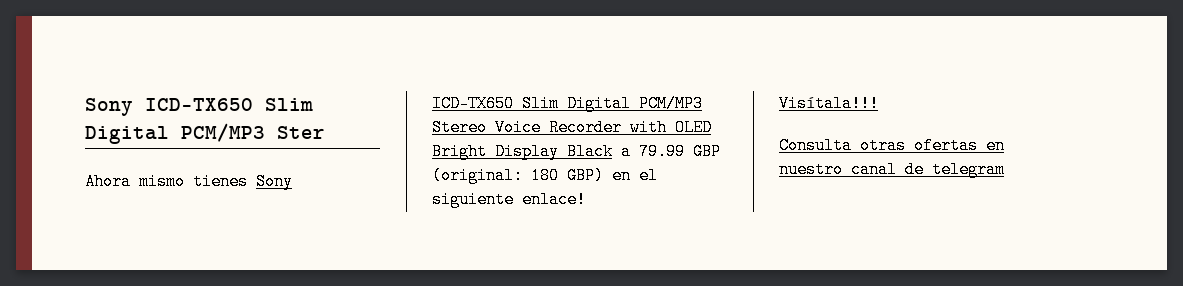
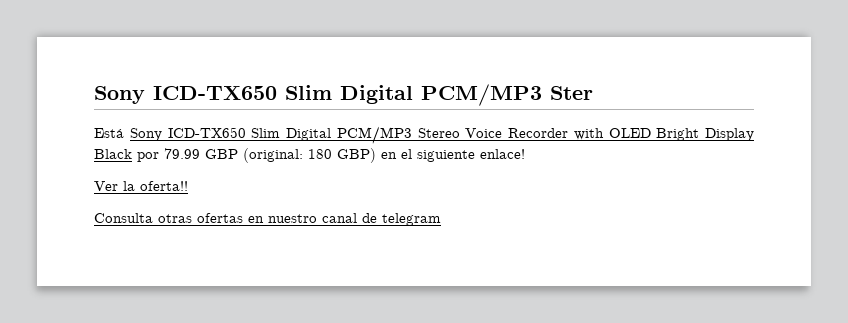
[85,173,248,190] Ahora mismo tienes -> [94,128,124,138] Está
[621,143,631,160] a -> [137,152,159,162] por
[779,95,879,112] Visítala!!! -> [94,181,188,191] Ver la oferta!!

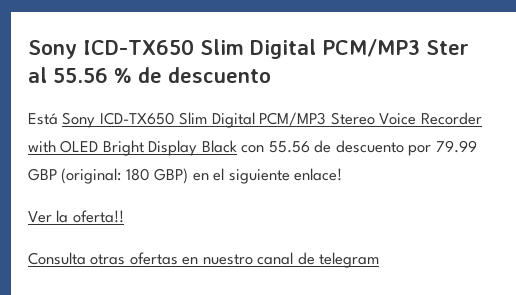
(593, 93) none -> [28,67,271,83] al 55.56 % de descuento
(132, 154) none -> [241,140,404,153] con 55.56 de descuento

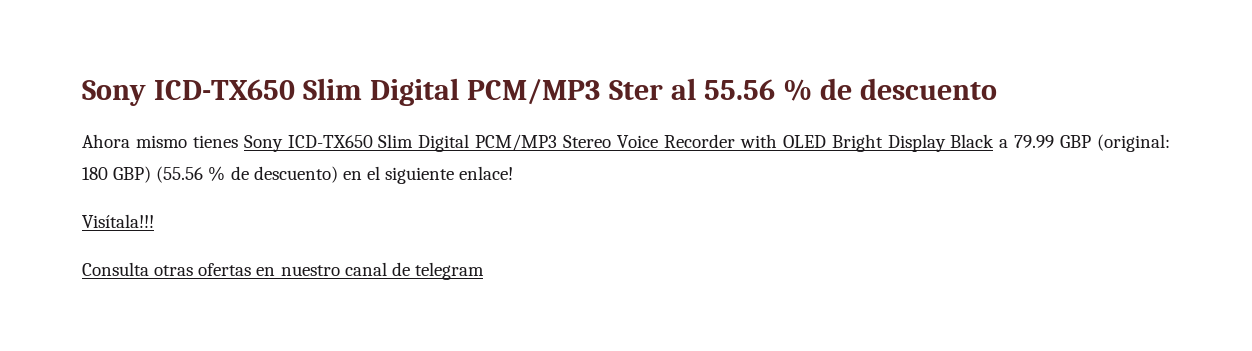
[28,113,58,125] Está -> [82,134,238,148] Ahora mismo tienes
[241,140,432,156] con 55.56 de descuento por -> [999,139,1009,148] a
(189, 176) none -> [156,166,338,183] (55.56 % de descuento)
[28,210,124,223] Ver la oferta!! -> [82,214,154,228] Visítala!!!

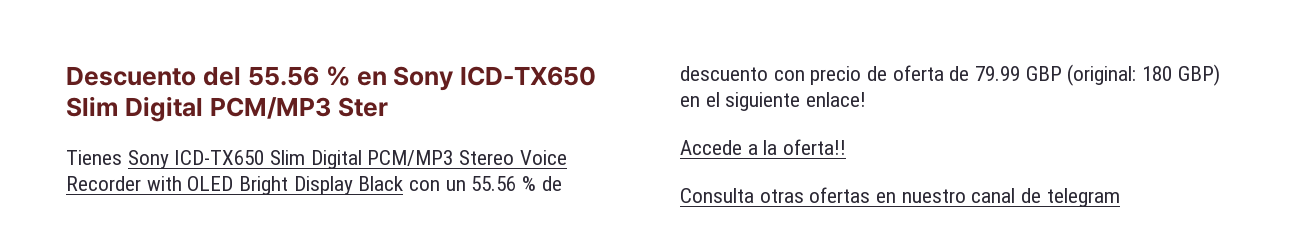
(82, 93) none -> [66,66,387,86] Descuento del 55.56 % en
[670,78,998,101] [82,134,238,148] al 55.56 % de descuento // Ahora mismo tienes -> [66,150,122,165] // Tienes
[999,139,1009,148] a -> [409,176,562,191] [680,65,970,85] con un 55.56 % de descuento con precio de oferta de
[156,166,338,183] (55.56 % de descuento) -> (1220, 75) none
[82,214,154,228] Visítala!!! -> [680,139,847,155] Accede a la oferta!!

